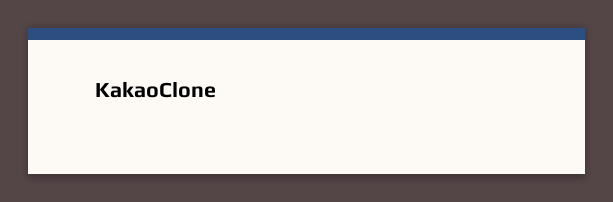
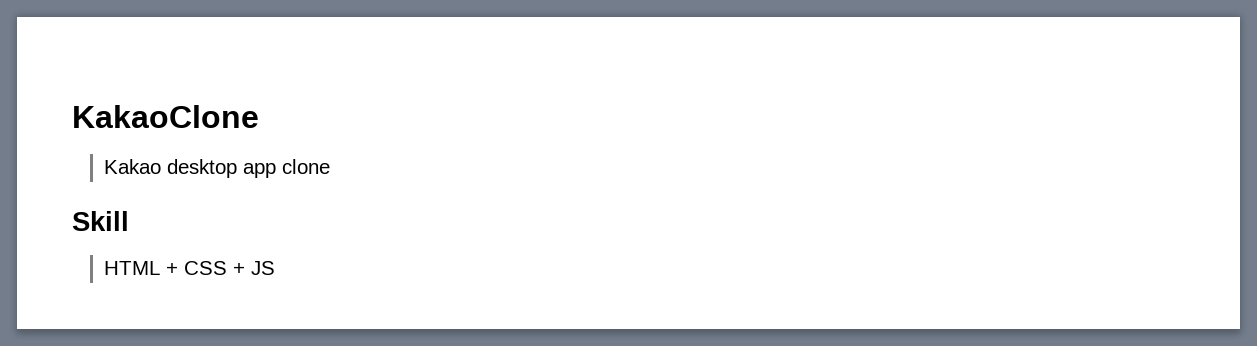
(216, 89) none -> [103,159,330,178] [72,211,129,231] [103,261,275,275] // Kakao desktop app clone // Skill // HTML + CSS + JS

